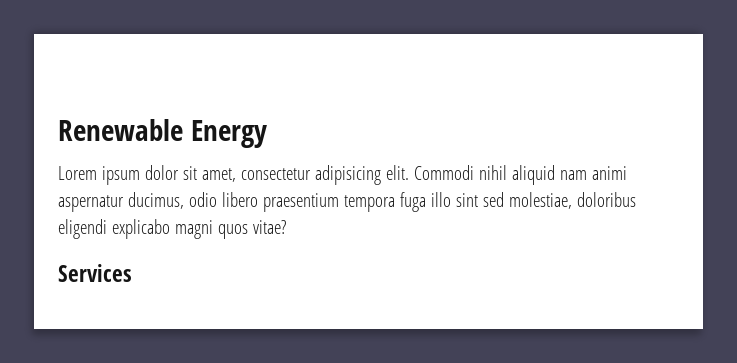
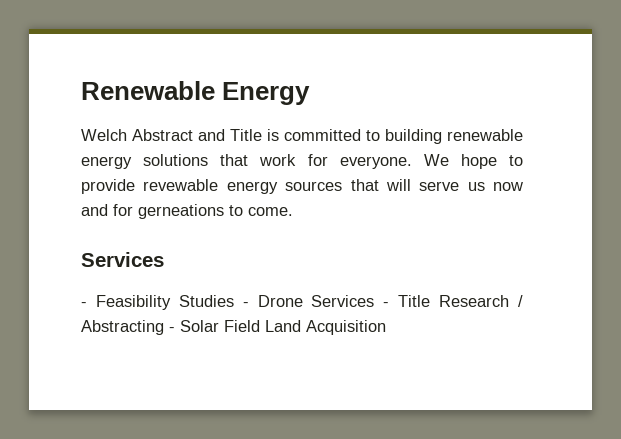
[58,165,627,185] [58,192,636,212] [58,219,286,239] [58,264,132,282] Lorem ipsum dolor sit amet, consectetur adipisicing elit. Commodi nihil aliquid nam animi aspernatur ducimus, odio libero praesentium tempora fuga illo sint sed molestiae, doloribus eligendi explicabo magni quos vitae? // Services -> [81,129,523,144] [81,154,523,169] [81,179,523,194] [81,204,293,219] [81,252,164,267] [81,295,524,310] [81,320,386,335] Welch Abstract and Title is committed to building renewable energy solutions that work for everyone. We hope to provide revewable energy sources that will serve us now and for gerneations to come. // Services // - Feasibility Studies - Drone Services - Title Research / Abstracting - Solar Field Land Acquisition

